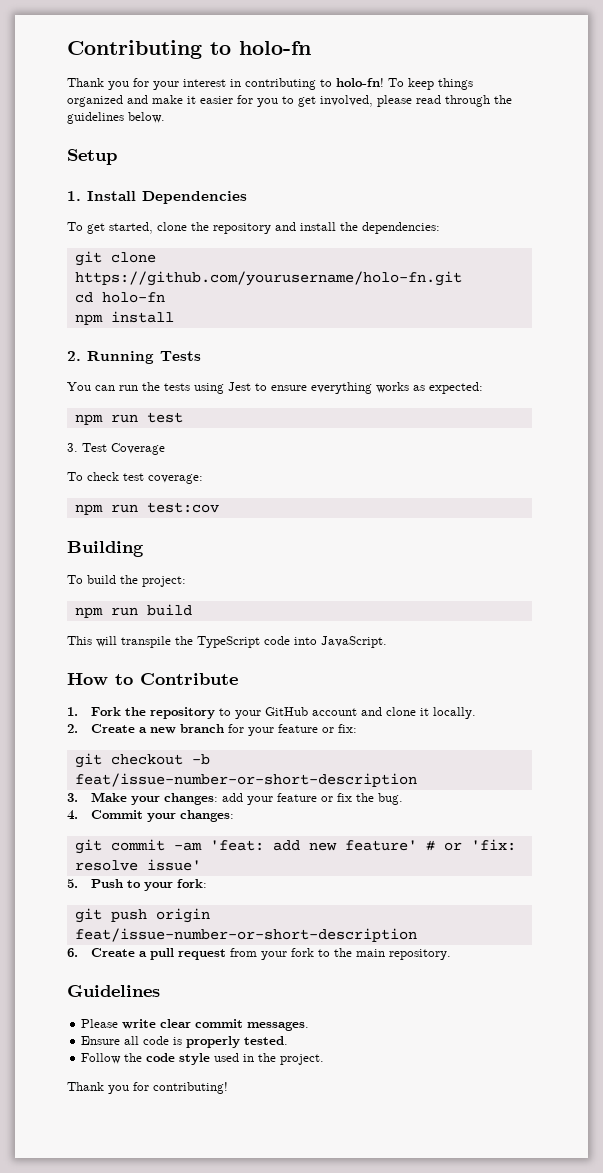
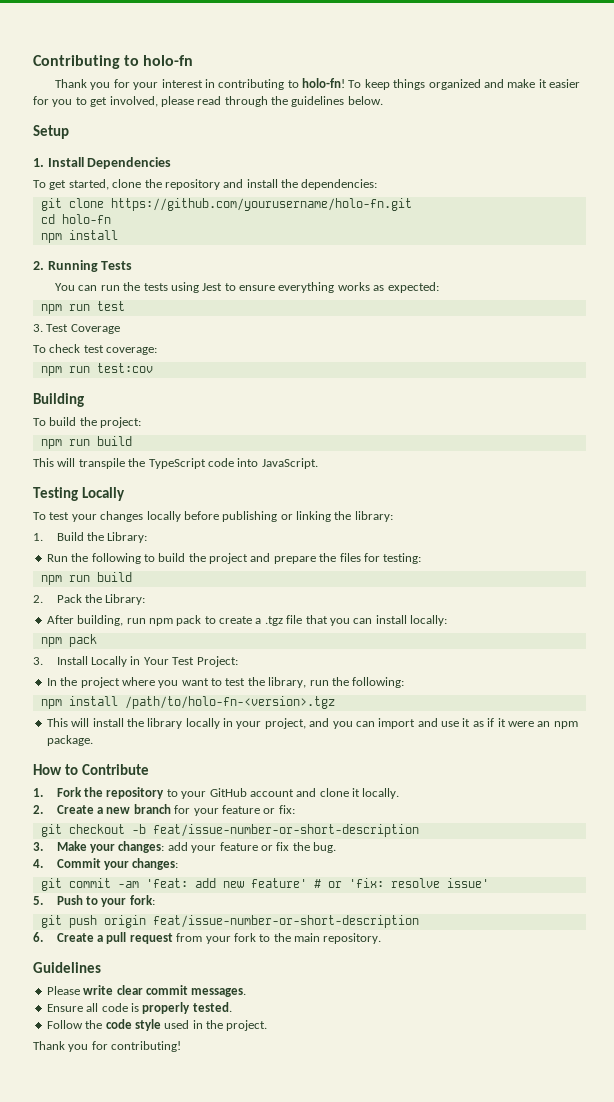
(387, 642) none -> [33,487,125,501] [33,511,393,522] [33,532,148,543] [46,553,422,564] [40,572,132,585] [33,594,146,605] [46,615,447,626] [40,634,97,647] [33,656,238,667] [46,677,405,688] [40,696,335,709] [46,718,578,729] [46,735,93,746] // Testing Locally // To test your changes locally before publishing or linking the library: // 1. Build the Library: // Run the following to build the project and prepare the files for testing: // npm run build // 2. Pack the Library: // After building, run npm pack to create a .tgz file that you can install locally: // npm pack // 3. Install Locally in Your Test Project: // In the project where you want to test the library, run the following: // npm install /path/to/holo-fn-<version>.tgz // This will install the library locally in your project, and you can import and use it as if it were an npm package.

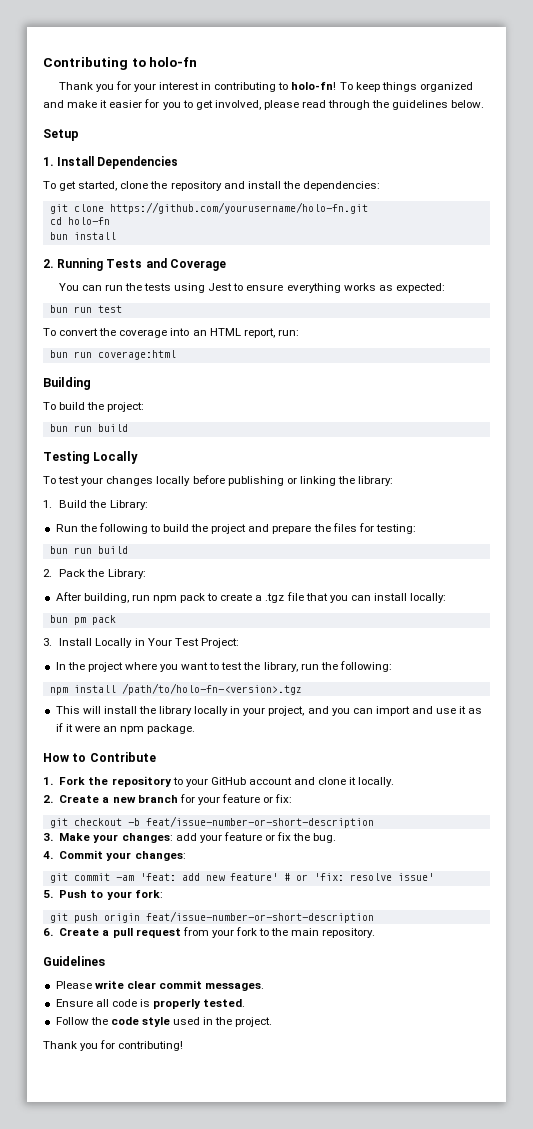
[40,233,62,243] npm -> [49,232,68,240] bun
(133, 265) none -> [145,258,226,271] and Coverage
[40,304,62,314] npm -> [49,305,68,313] bun
[33,324,120,334] [33,344,158,355] [40,363,153,376] 3. Test Coverage // To check test coverage: // npm run test:cov -> [43,328,299,338] [49,350,176,360] To convert the coverage into an HTML report, run: // bun run coverage:html
[40,436,132,449] [33,458,318,469] npm run build // This will transpile the TypeScript code into JavaScript. -> [49,424,128,432] bun run build
[40,575,62,585] npm -> [49,546,68,554] bun
[40,637,62,647] npm -> [49,615,86,625] bun pm

